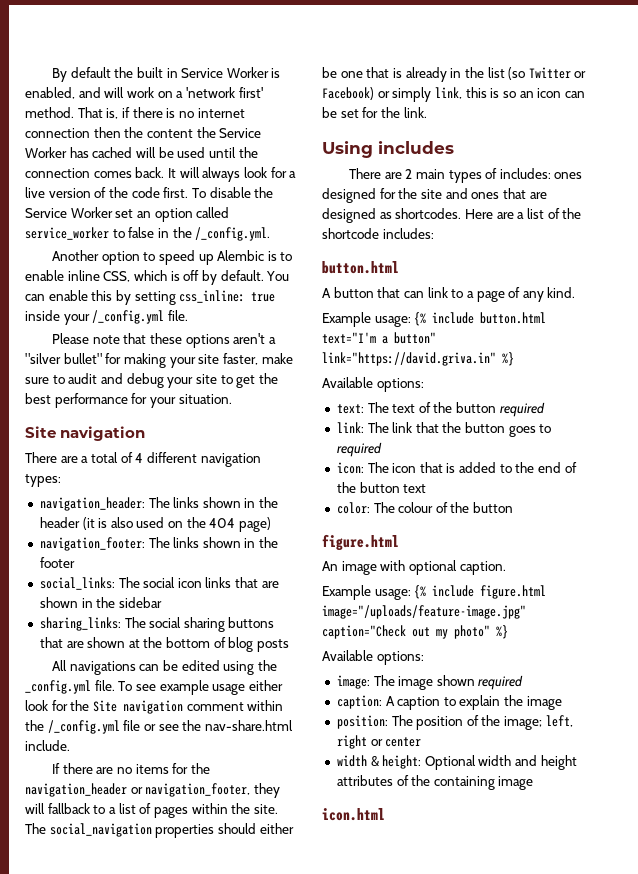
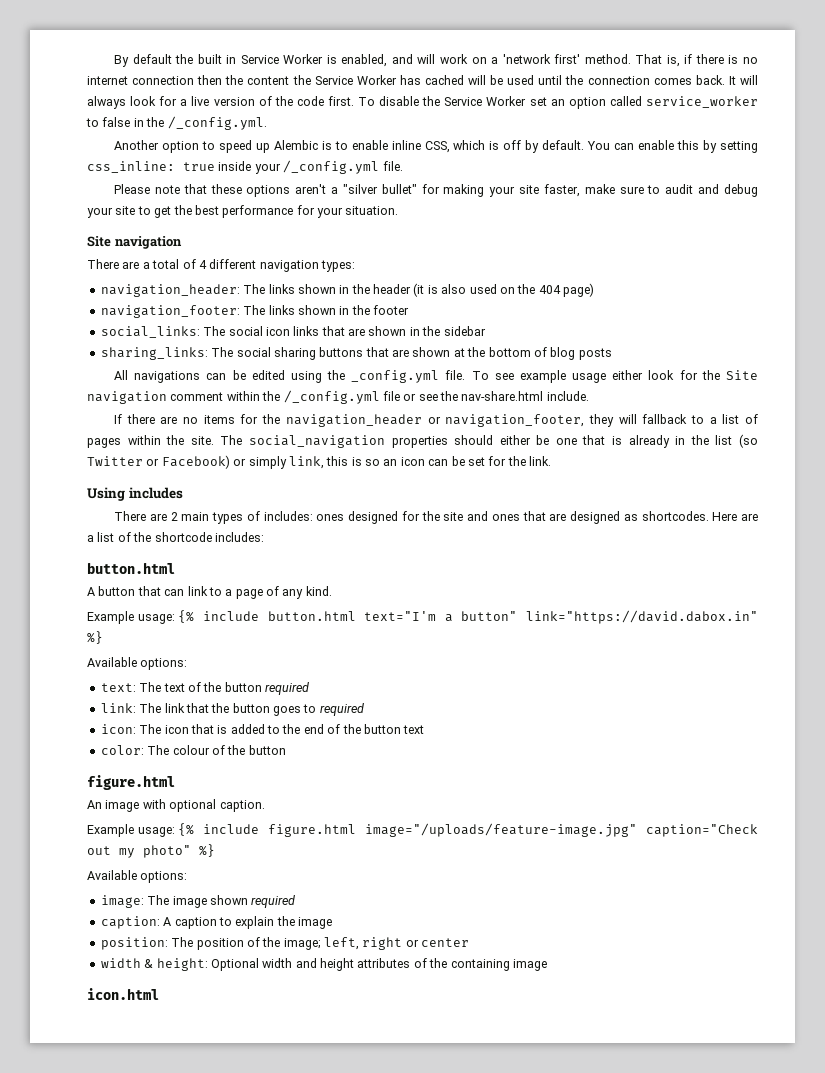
[322,352,496,366] link="https://david.griva.in" -> [526,610,758,624] link="https://david.dabox.in"

